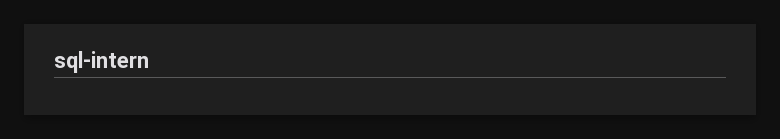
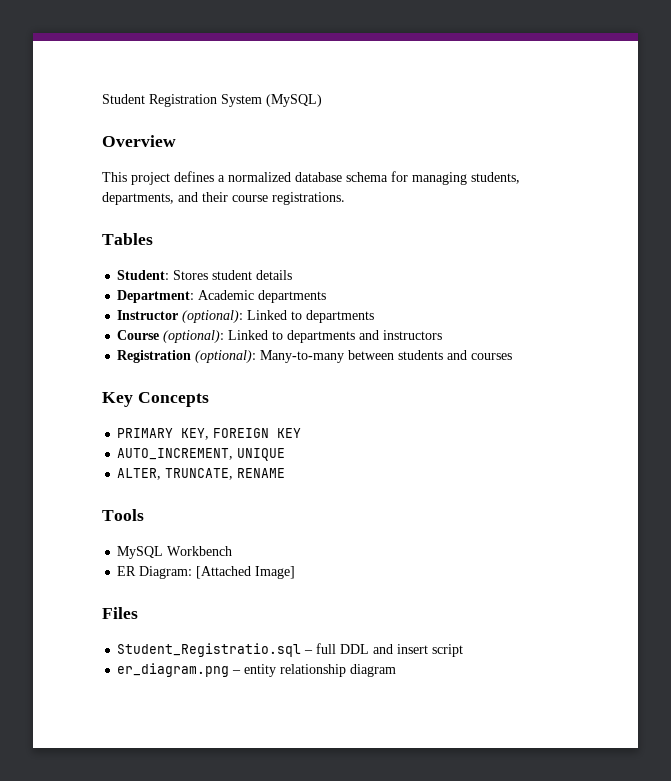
[54,51,149,73] sql-intern -> [102,94,322,107] [102,135,176,147] [102,171,520,185] [102,192,345,205] [102,233,153,245] [117,270,293,280] [117,290,327,303] [117,310,375,323] [117,330,443,343] [117,350,513,363] [102,392,209,407] [117,428,302,440] [117,448,286,461] [117,468,286,480] [102,509,144,521] [117,546,233,559] [117,566,296,579] [102,607,138,619] [117,643,464,657] [117,663,397,677] Student Registration System (MySQL) // Overview // This project defines a normalized database schema for managing students, departments, and their course registrations. // Tables // Student: Stores student details // Department: Academic departments // Instructor (optional): Linked to departments // Course (optional): Linked to departments and instructors // Registration (optional): Many-to-many between students and courses // Key Concepts // PRIMARY KEY, FOREIGN KEY // AUTO_INCREMENT, UNIQUE // ALTER, TRUNCATE, RENAME // Tools // MySQL Workbench // ER Diagram: [Attached Image] // Files // Student_Registratio.sql – full DDL and insert script // er_diagram.png – entity relationship diagram

